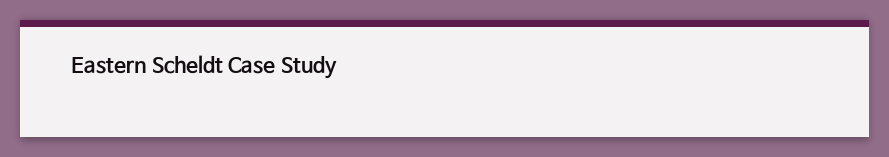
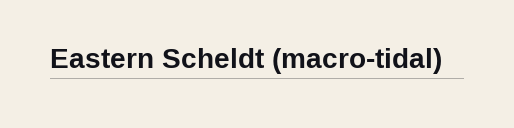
[228,56,337,79] Case Study -> [272,48,442,74] (macro-tidal)

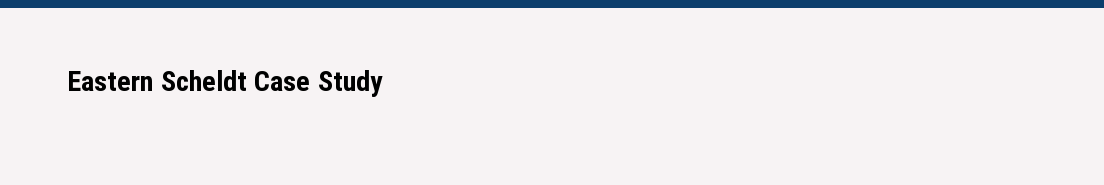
[272,48,442,74] (macro-tidal) -> [254,70,383,97] Case Study

